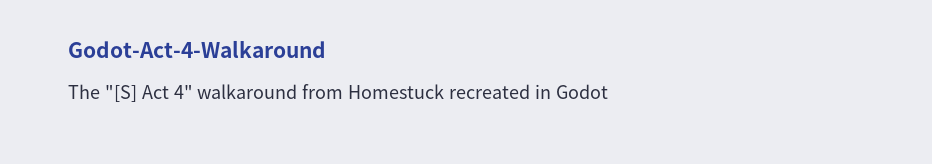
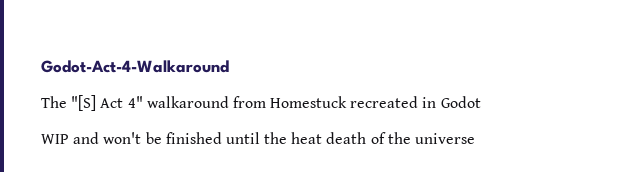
(608, 91) none -> [41,132,476,144] // WIP and won't be finished until the heat death of the universe

